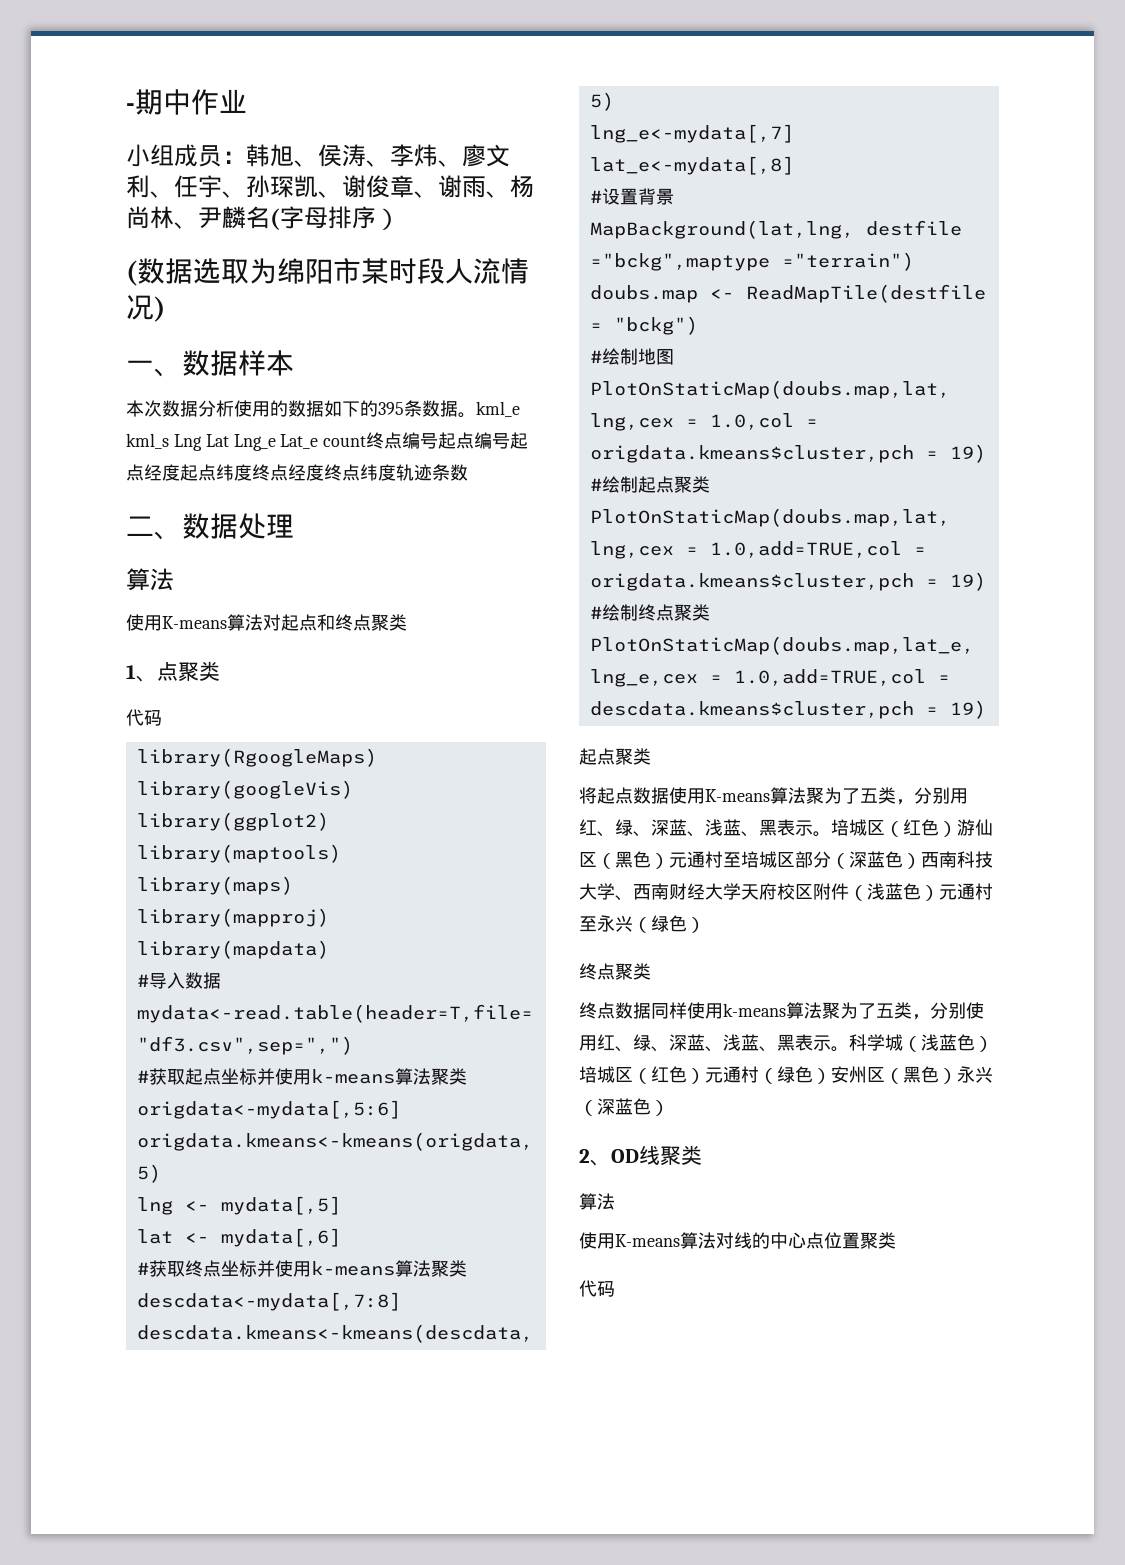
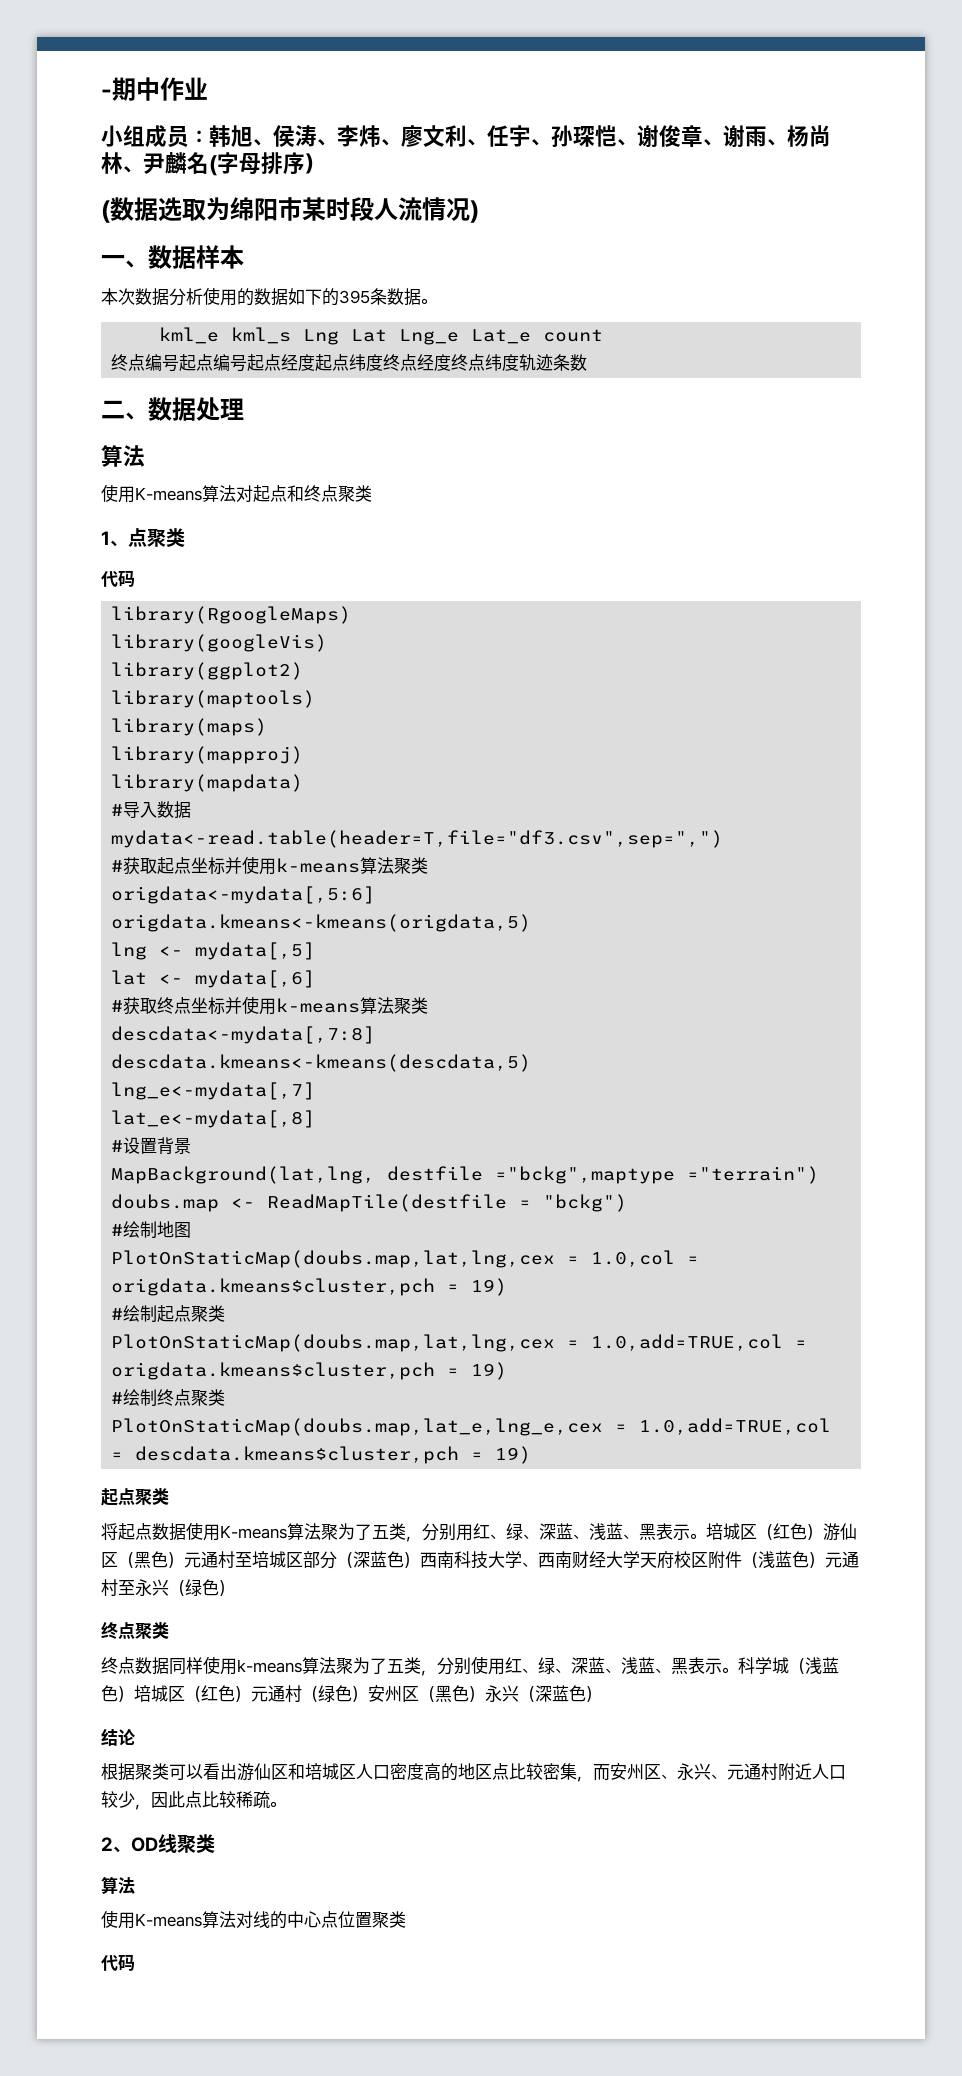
[294,175,318,198] 凯 -> [595,125,617,147] 恺
(476, 415) none -> (437, 301) //
(367, 441) none -> (604, 335) //
(669, 1108) none -> [101,1728,135,1746] [101,1763,846,1782] [101,1791,286,1810] // 结论 // 根据聚类可以看出游仙区和培城区人口密度高的地区点比较密集，而安州区、永兴、元通村附近人口较少，因此点比较稀疏。

